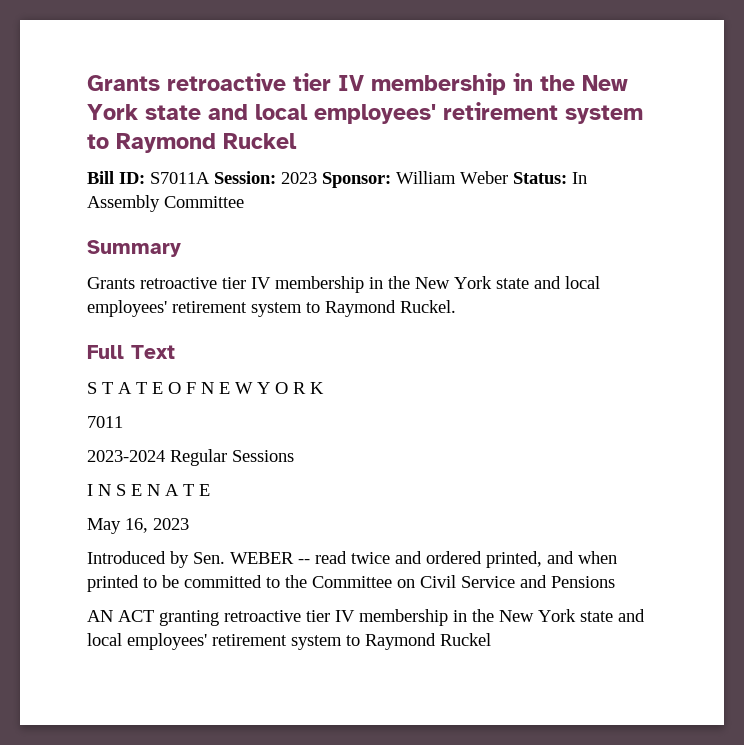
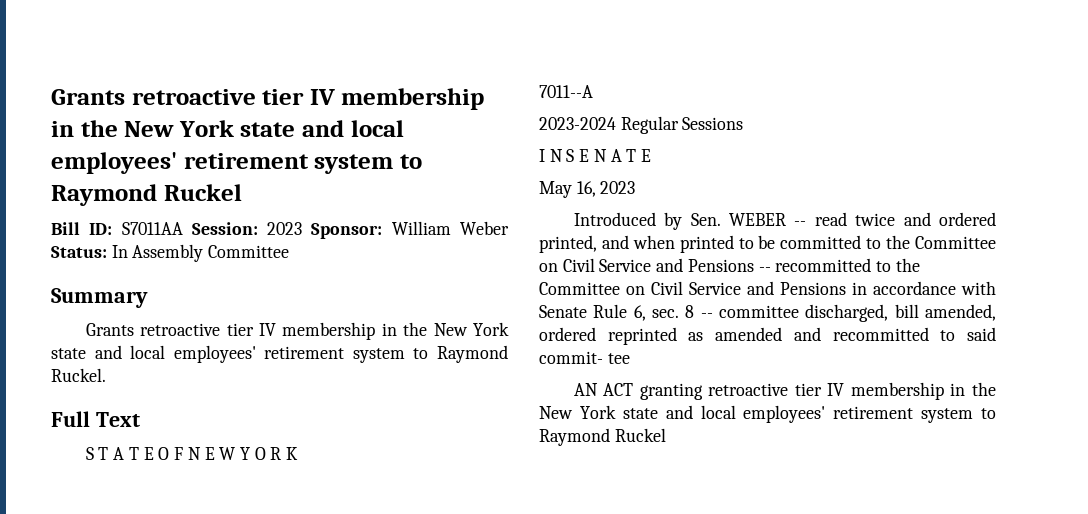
[150,172,210,184] S7011A -> [121,222,183,235] S7011AA
[87,416,123,428] 7011 -> [539,85,593,98] 7011--A
(615, 582) none -> [758,258,920,272] [539,281,996,295] [539,304,996,322] [539,327,996,345] [539,351,630,364] -- recommitted to the Committee on Civil Service and Pensions in accordance with Senate Rule 6, sec. 8 -- committee discharged, bill amended, ordered reprinted as amended and recommitted to said commit- tee

